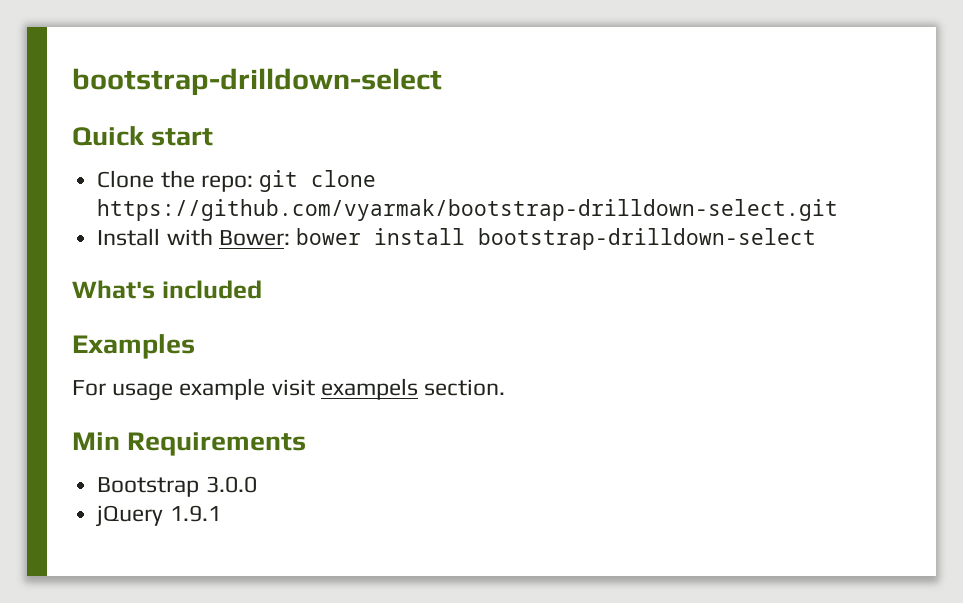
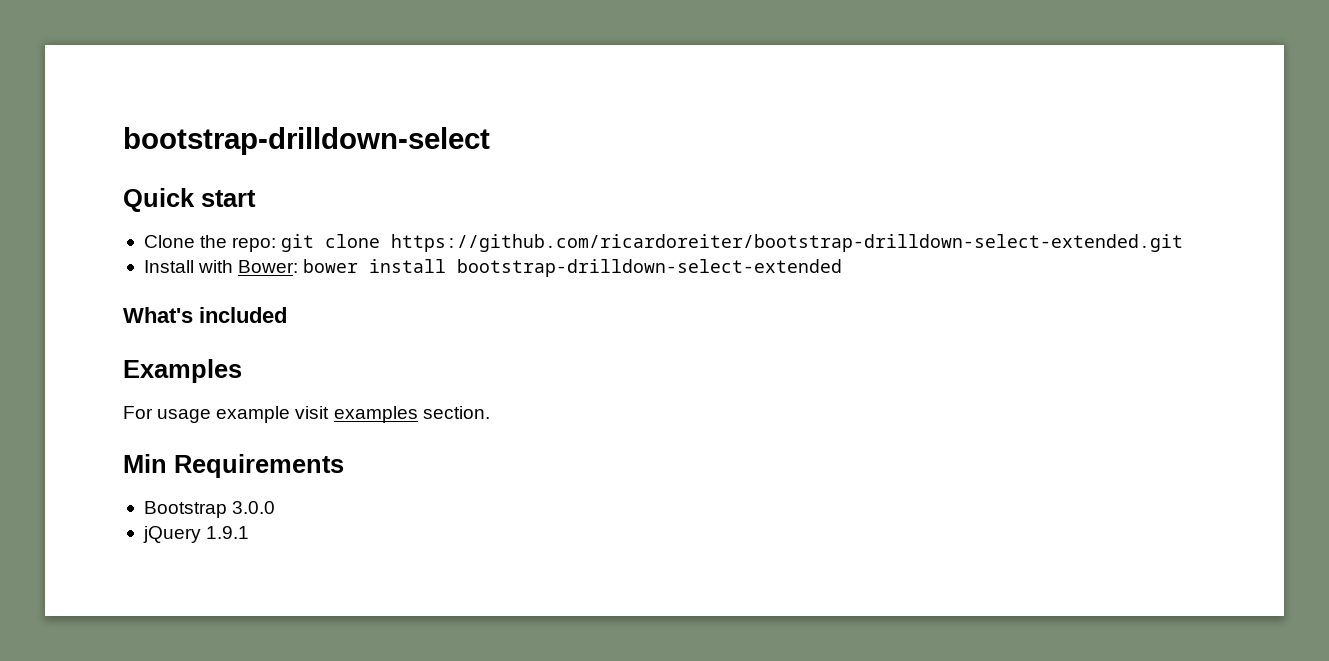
[97,199,839,221] https://github.com/vyarmak/bootstrap-drilldown-select.git -> [391,234,1184,252] https://github.com/ricardoreiter/bootstrap-drilldown-select-extended.git
[477,228,816,250] bootstrap-drilldown-select -> [457,259,843,277] bootstrap-drilldown-select-extended
[320,378,418,400] exampels -> [333,406,418,423] examples

